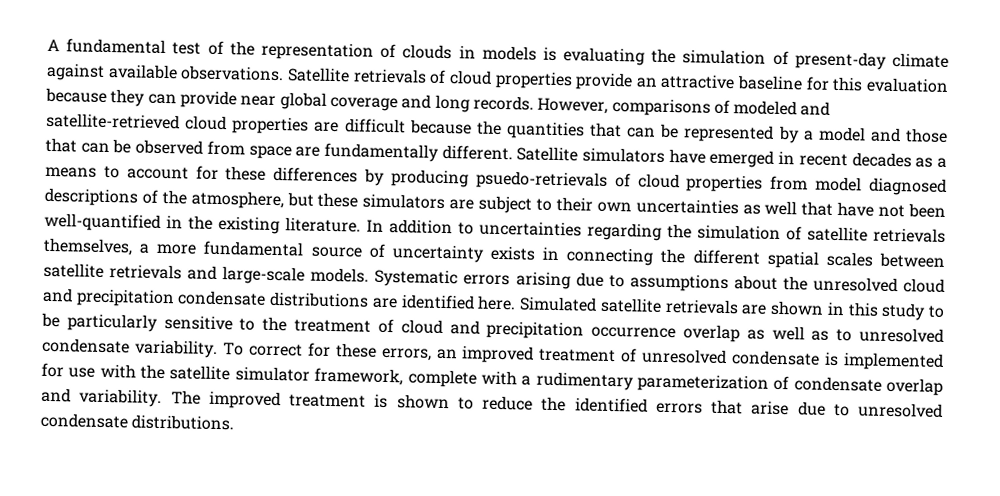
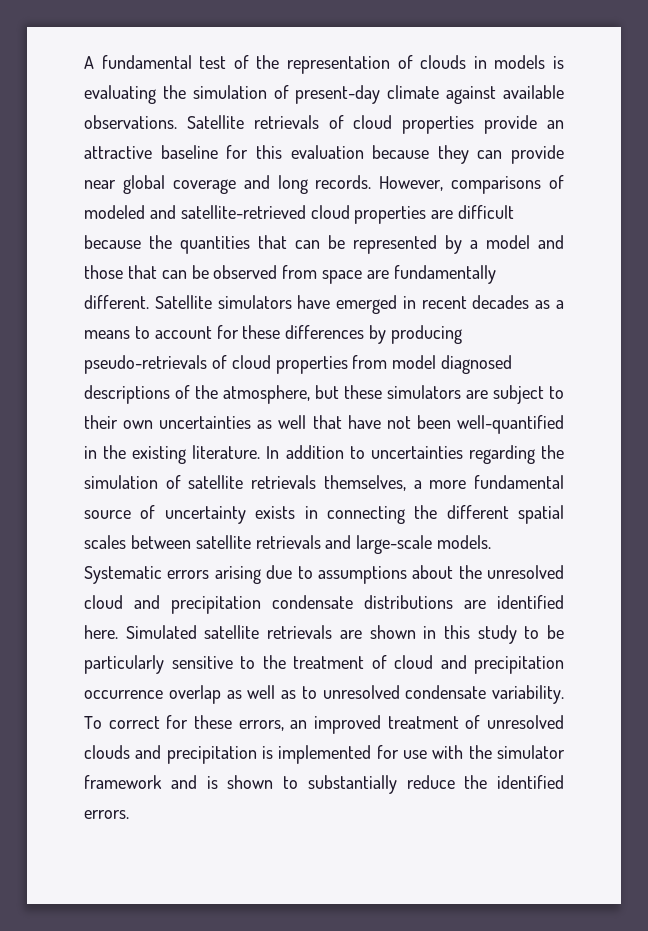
[475,170,608,190] psuedo-retrievals -> [84,355,207,374] pseudo-retrievals
[731,350,821,366] condensate -> [84,745,257,764] clouds and precipitation
[169,365,944,396] [41,387,366,410] satellite simulator framework, complete with a rudimentary parameterization of condensate overlap and variability. The improved treatment -> [496,745,565,759] [84,775,197,789] simulator framework and
(474, 403) none -> [307,775,397,794] substantially
[655,399,943,418] [40,412,235,431] errors that arise due to unresolved condensate distributions. -> [84,810,129,819] errors.

